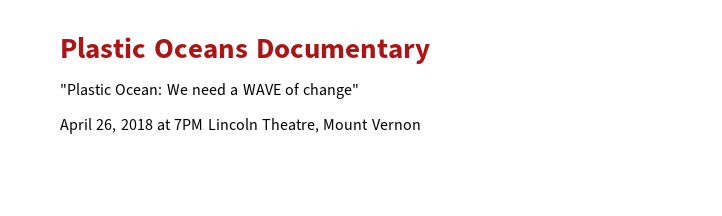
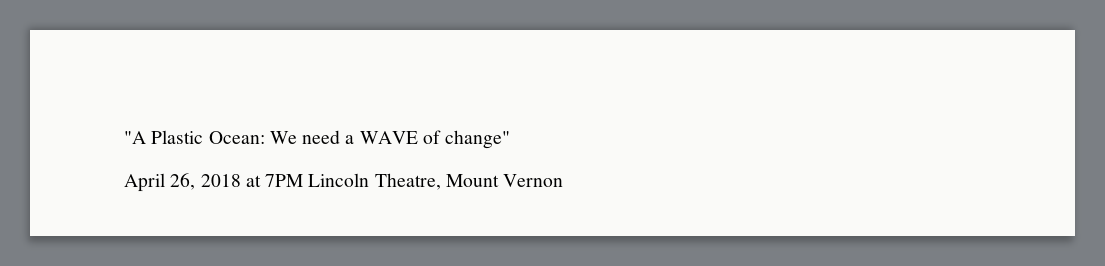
[60,37,430,64] [60,83,111,96] Plastic Oceans Documentary // "Plastic -> [124,130,204,144] "A Plastic

